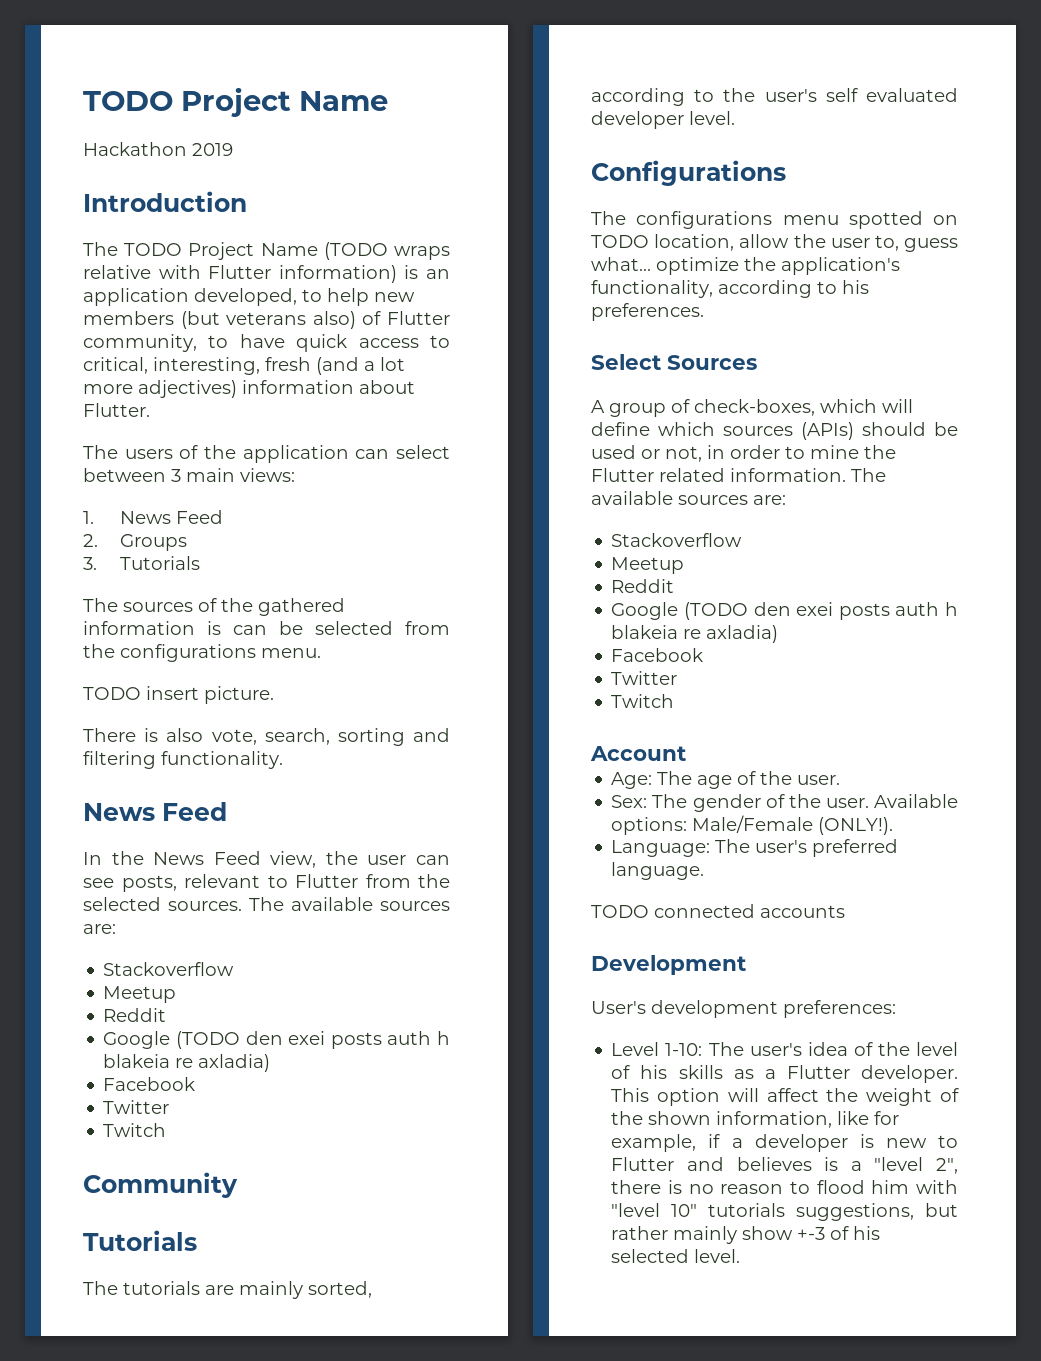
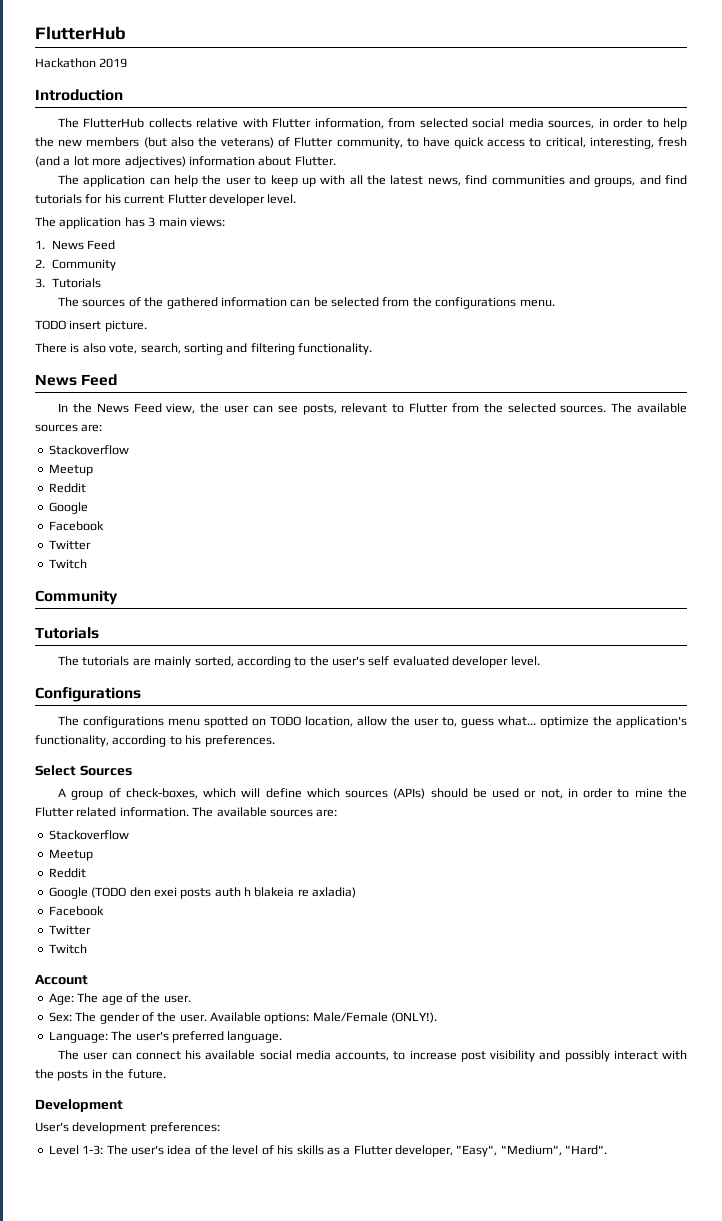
[83,87,388,117] TODO Project Name -> [35,26,126,40] FlutterHub
[124,242,450,260] [83,265,450,283] [83,288,297,306] TODO Project Name (TODO wraps relative with Flutter information) is an application developed, -> [83,118,644,129] FlutterHub collects relative with Flutter information, from selected social media sources, in order
(369, 297) none -> [35,137,54,147] the
[226,311,356,329] veterans also) -> [170,137,275,148] also the veterans)
[124,445,450,463] [83,468,166,482] users of the application can select between -> [83,175,688,187] [35,194,297,206] [35,217,145,229] application can help the user to keep up with all the latest news, find communities and groups, and find tutorials for his current Flutter developer level. // The application has
[119,534,187,551] Groups -> [51,259,116,271] Community
[207,621,221,635] is -> (287, 302) none
[175,1031,450,1049] [103,1054,271,1072] (TODO den exei posts auth h blakeia re axladia) -> (88, 508) none
[591,904,845,918] TODO connected accounts -> [58,1050,687,1062] [35,1069,166,1081] The user can connect his available social media accounts, to increase post visibility and possibly interact with the posts in the future.
[665,1043,703,1056] 1-10: -> [82,1145,104,1155] 1-3:
[861,1065,958,1083] [611,1088,959,1106] [611,1111,900,1128] [611,1134,958,1152] [611,1157,958,1174] [611,1180,958,1194] [611,1203,958,1221] [611,1226,881,1244] [611,1249,741,1263] developer. This option will affect the weight of the shown information, like for example, if a developer is new to Flutter and believes is a "level 2", there is no reason to flood him with "level 10" tutorials suggestions, but rather mainly show +-3 of his selected level. -> [395,1145,608,1157] developer, "Easy", "Medium", "Hard".

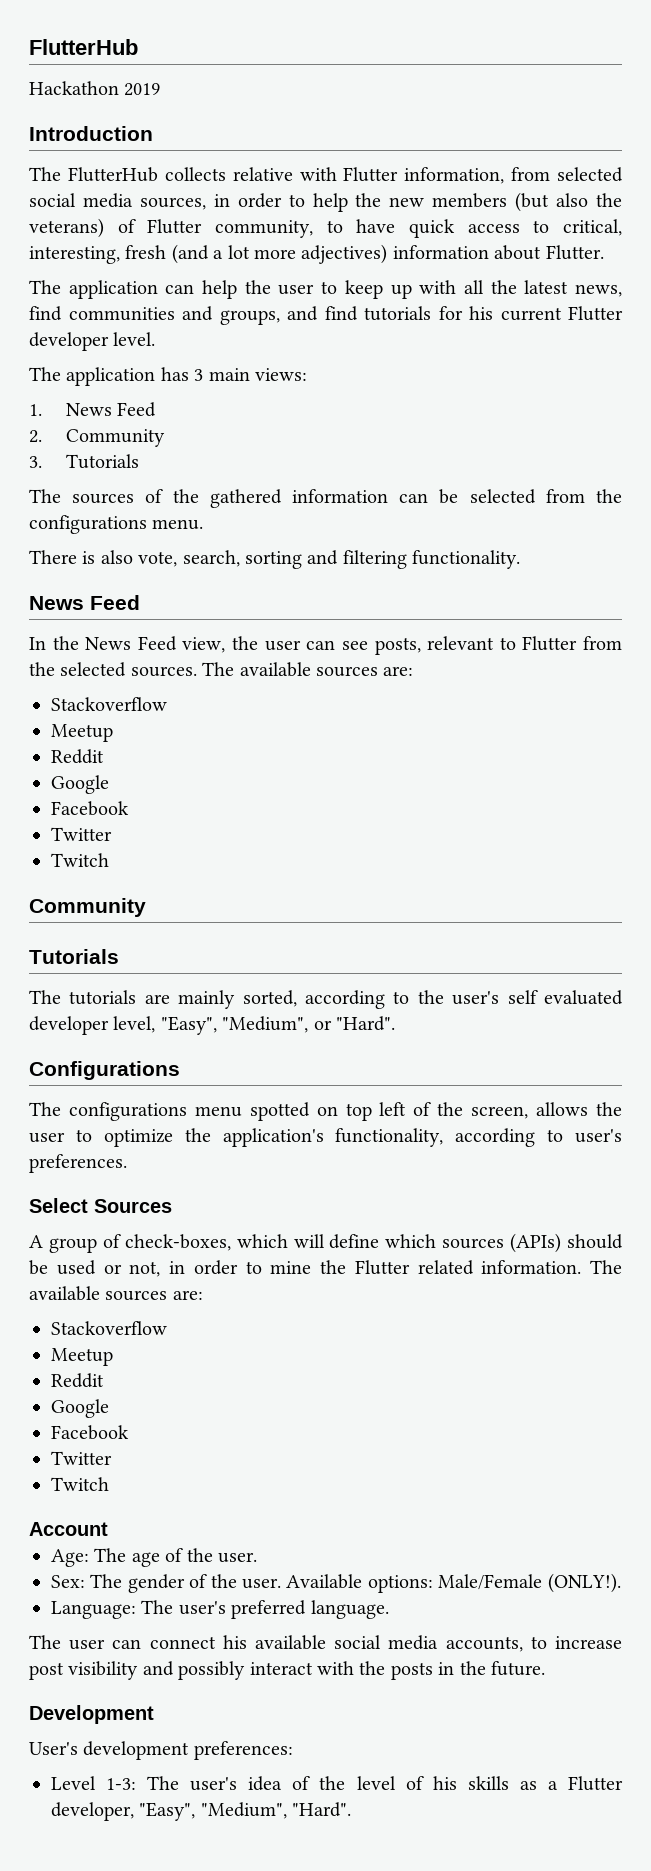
[35,320,147,332] // TODO insert picture. -> (204, 524) none
[510,656,540,666] level. -> [113,1016,395,1035] level, "Easy", "Medium", or "Hard".
[270,716,537,728] TODO location, allow the user to, guess what... -> [345,1102,623,1121] [29,1129,92,1143] top left of the screen, allows the user to
[185,735,202,745] his -> [575,1129,622,1143] user's
[91,887,357,899] (TODO den exei posts auth h blakeia re axladia) -> (109, 1408) none

